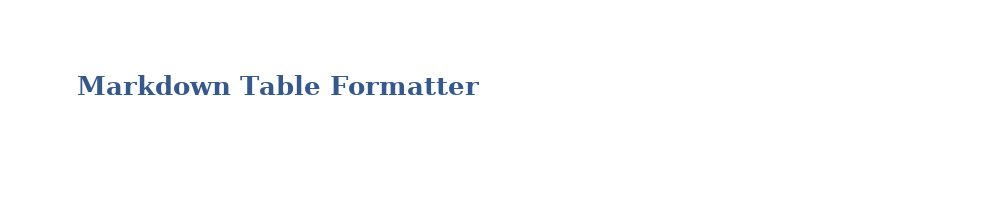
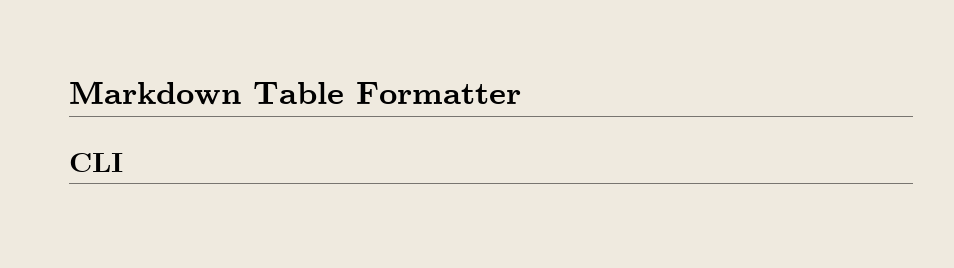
(479, 85) none -> [69,153,123,172] // CLI

